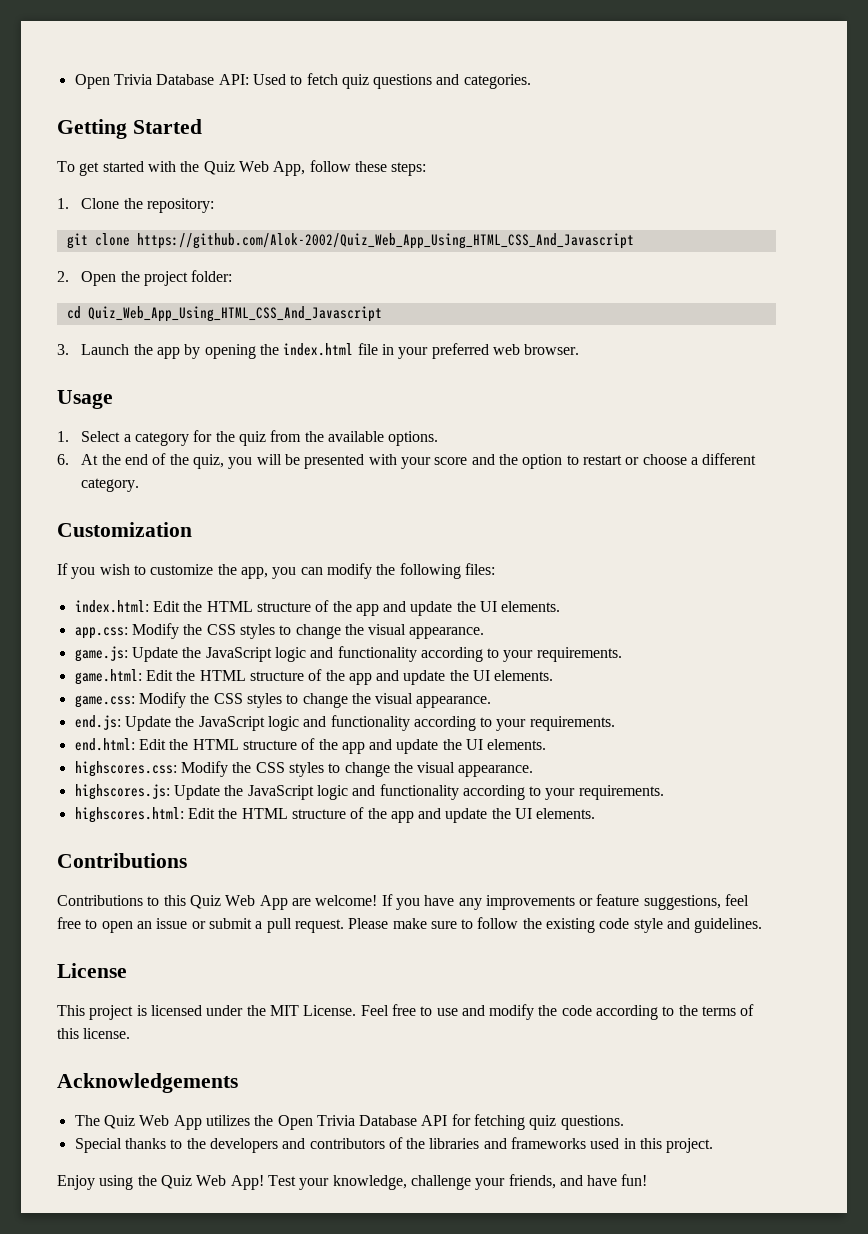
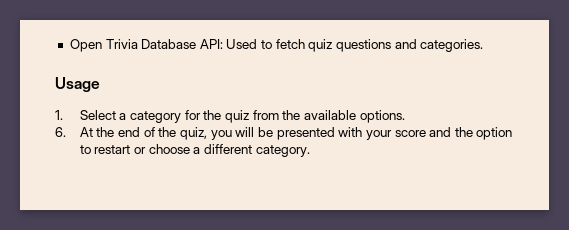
[57,119,202,139] [57,160,427,176] [57,198,215,213] [66,233,634,249] [57,270,233,286] [66,306,382,322] [57,343,580,359] // Getting Started // To get started with the Quiz Web App, follow these steps: // 1. Clone the repository: // git clone https://github.com/Alok-2002/Quiz_Web_App_Using_HTML_CSS_And_Javascript // 2. Open the project folder: // cd Quiz_Web_App_Using_HTML_CSS_And_Javascript // 3. Launch the app by opening the index.html file in your preferred web browser. -> (484, 45) none
[57,522,192,537] [57,563,495,579] [74,600,561,616] [74,623,485,639] [74,646,622,662] [74,669,554,685] [74,692,492,708] [74,715,615,731] [74,738,547,754] [74,761,534,777] [74,784,664,800] [74,807,596,823] [57,853,187,868] [57,894,750,910] [57,917,763,933] [57,963,127,978] [57,1004,755,1020] [57,1028,131,1039] [57,1073,238,1093] [74,1114,624,1130] [74,1137,714,1153] [57,1174,648,1190] // Customization // If you wish to customize the app, you can modify the following files: // index.html: Edit the HTML structure of the app and update the UI elements. // app.css: Modify the CSS styles to change the visual appearance. // game.js: Update the JavaScript logic and functionality according to your requirements. // game.html: Edit the HTML structure of the app and update the UI elements. // game.css: Modify the CSS styles to change the visual appearance. // end.js: Update the JavaScript logic and functionality according to your requirements. // end.html: Edit the HTML structure of the app and update the UI elements. // highscores.css: Modify the CSS styles to change the visual appearance. // highscores.js: Update the JavaScript logic and functionality according to your requirements. // highscores.html: Edit the HTML structure of the app and update the UI elements. // Contributions // Contributions to this Quiz Web App are welcome! If you have any improvements or feature suggestions, feel free to open an issue or submit a pull request. Please make sure to follow the existing code style and guidelines. // License // This project is licensed under the MIT License. Feel free to use and modify the code according to the terms of this license. // Acknowledgements // The Quiz Web App utilizes the Open Trivia Database API for fetching quiz questions. // Special thanks to the developers and contributors of the libraries and frameworks used in this project. // Enjoy using the Quiz Web App! Test your knowledge, challenge your friends, and have fun! -> (310, 151) none

